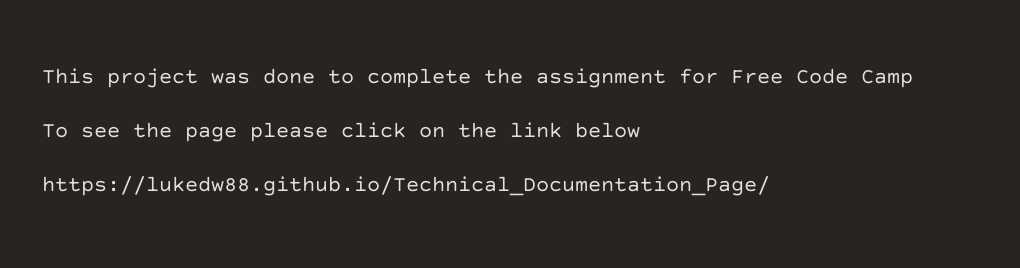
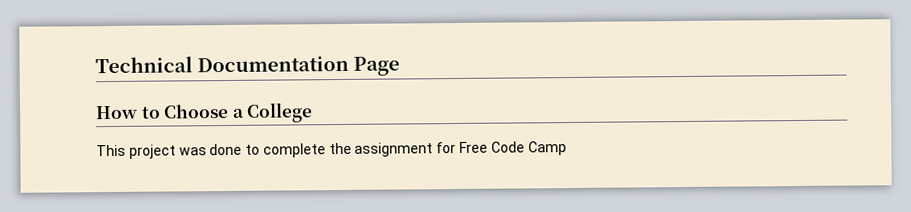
(42, 76) none -> [95,55,401,76] [95,102,314,123] Technical Documentation Page // How to Choose a College //
[42,122,640,142] [42,176,770,196] // To see the page please click on the link below // https://lukedw88.github.io/Technical_Documentation_Page/ -> (567, 148) none

